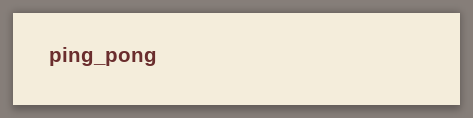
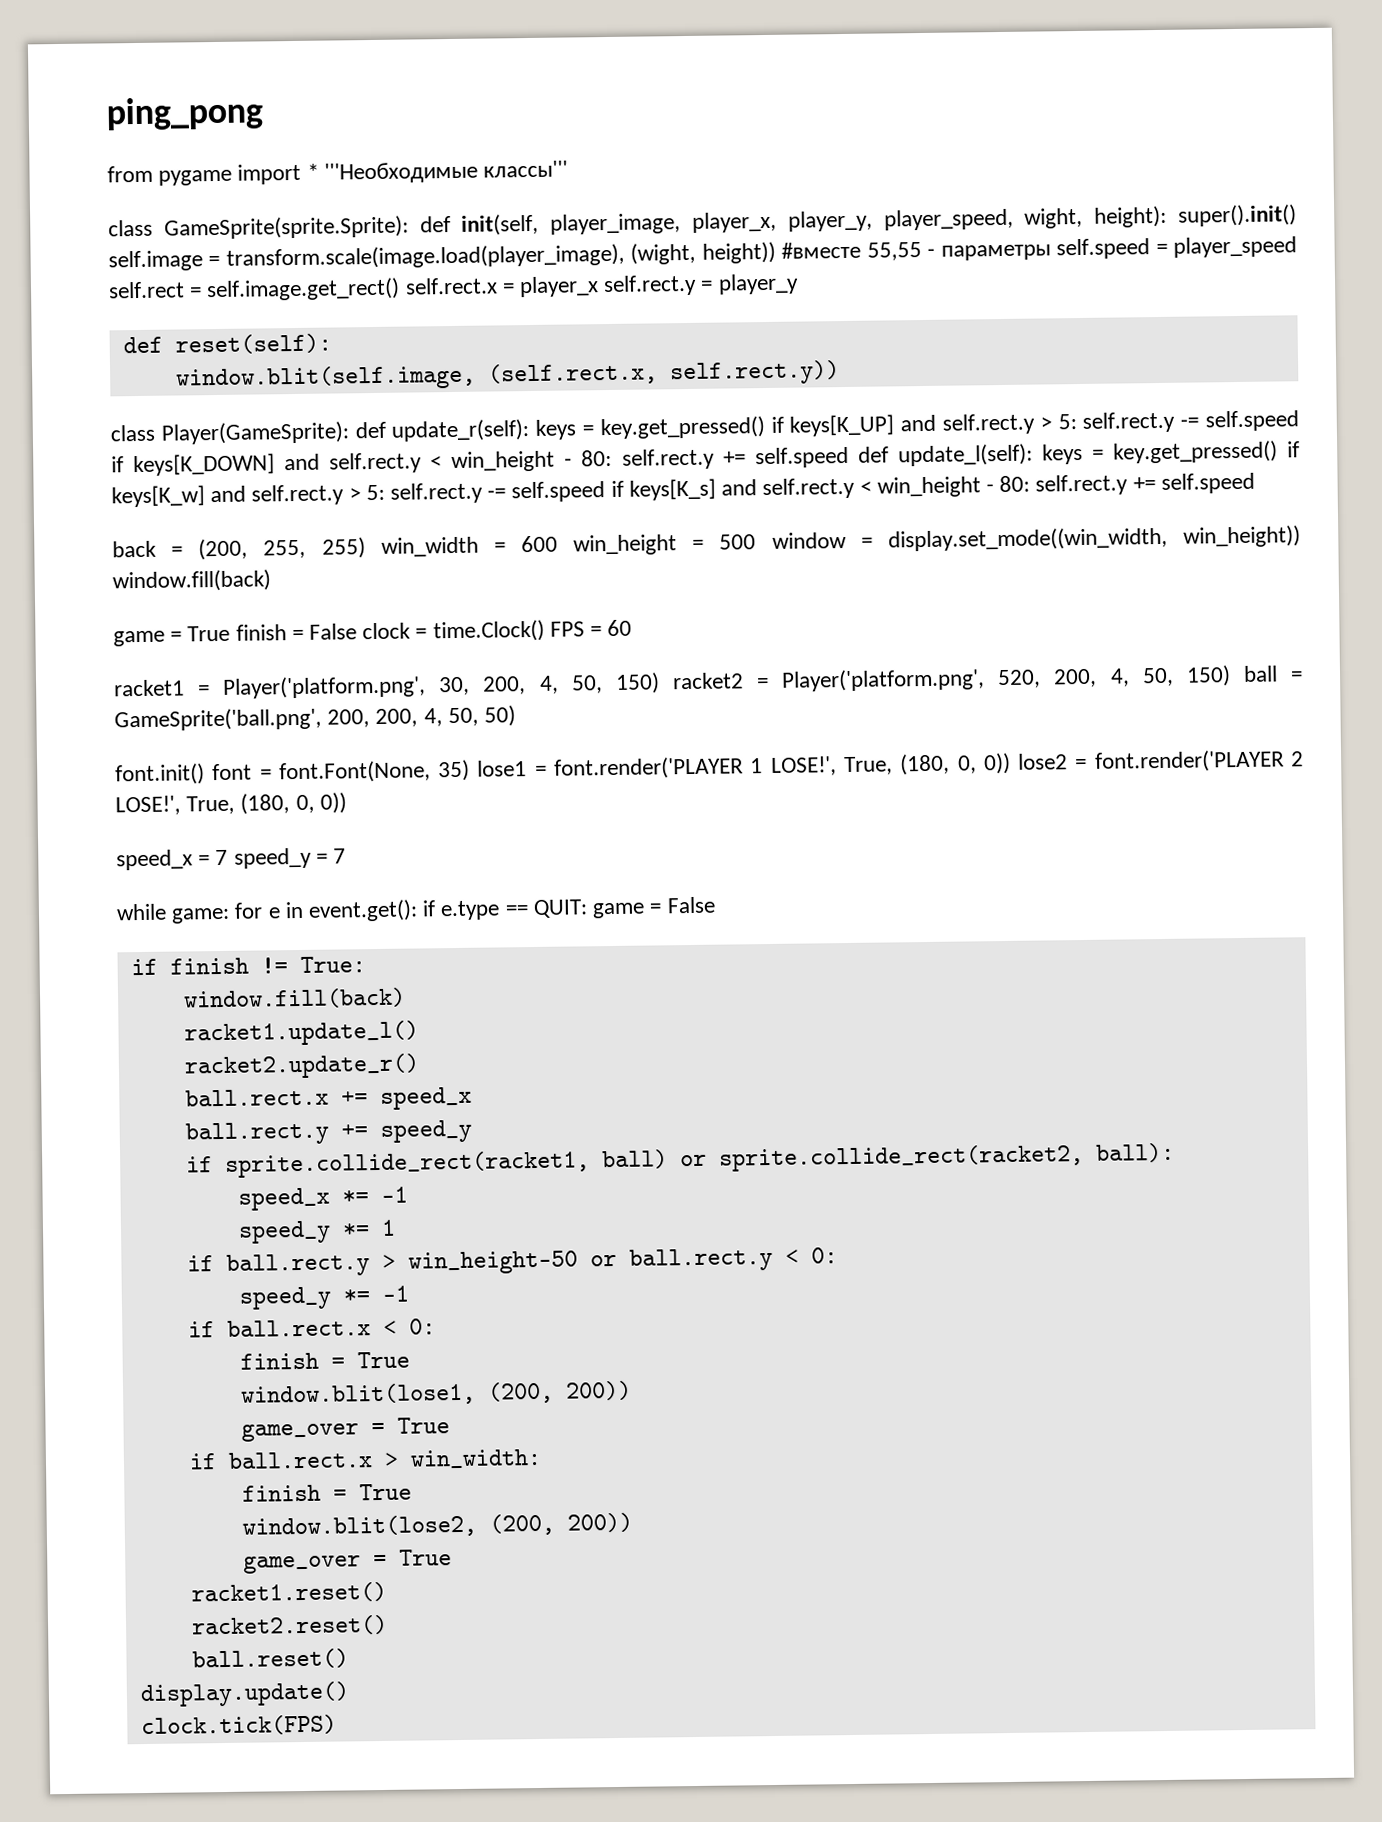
(157, 56) none -> [107,160,569,186] [108,204,1297,240] [108,236,1298,272] [108,273,799,302] [122,333,332,355] [175,360,840,392] [110,410,1299,445] [111,440,1300,477] [111,472,1255,508] [112,525,1301,561] [112,569,271,593] [113,619,633,647] [114,665,1303,699] [114,705,517,732] [115,749,1304,786] [115,792,347,816] [116,847,347,871] [116,896,716,924] [130,956,366,976] [182,987,406,1010] [183,1020,419,1047] [183,1053,420,1080] [184,1086,472,1110] [184,1119,472,1146] [185,1142,1175,1178] [237,1186,408,1211] [237,1219,396,1244] [186,1247,838,1277] [238,1285,409,1310] [187,1318,436,1338] [239,1351,410,1370] [240,1380,632,1407] [240,1417,450,1442] [188,1448,542,1470] [241,1483,412,1502] [241,1512,633,1539] [242,1549,452,1574] [190,1581,387,1604] [190,1614,388,1637] [191,1648,349,1670] [139,1681,350,1708] [140,1714,337,1737] // from pygame import * '''Необходимые классы''' // class GameSprite(sprite.Sprite): def init(self, player_image, player_x, player_y, player_speed, wight, height): super().init() self.image = transform.scale(image.load(player_image), (wight, height)) #вместе 55,55 - параметры self.speed = player_speed self.rect = self.image.get_rect() self.rect.x = player_x self.rect.y = player_y // def reset(self): // window.blit(self.image, (self.rect.x, self.rect.y)) // class Player(GameSprite): def update_r(self): keys = key.get_pressed() if keys[K_UP] and self.rect.y > 5: self.rect.y -= self.speed if keys[K_DOWN] and self.rect.y < win_height - 80: self.rect.y += self.speed def update_l(self): keys = key.get_pressed() if keys[K_w] and self.rect.y > 5: self.rect.y -= self.speed if keys[K_s] and self.rect.y < win_height - 80: self.rect.y += self.speed // back = (200, 255, 255) win_width = 600 win_height = 500 window = display.set_mode((win_width, win_height)) window.fill(back) // game = True finish = False clock = time.Clock() FPS = 60 // racket1 = Player('platform.png', 30, 200, 4, 50, 150) racket2 = Player('platform.png', 520, 200, 4, 50, 150) ball = GameSprite('ball.png', 200, 200, 4, 50, 50) // font.init() font = font.Font(None, 35) lose1 = font.render('PLAYER 1 LOSE!', True, (180, 0, 0)) lose2 = font.render('PLAYER 2 LOSE!', True, (180, 0, 0)) // speed_x = 7 speed_y = 7 // while game: for e in event.get(): if e.type == QUIT: game = False // if finish != True: // window.fill(back) // racket1.update_l() // racket2.update_r() // ball.rect.x += speed_x // ball.rect.y += speed_y // if sprite.collide_rect(racket1, ball) or sprite.collide_rect(racket2, ball): // speed_x *= -1 // speed_y *= 1 // if ball.rect.y > win_height-50 or ball.rect.y < 0: // speed_y *= -1 // if ball.rect.x < 0: // finish = True // window.blit(lose1, (200, 200)) // game_over = True // if ball.rect.x > win_width: // finish = True // window.blit(lose2, (200, 200)) // game_over = True // racket1.reset() // racket2.reset() // ball.reset() // display.update() // clock.tick(FPS)

